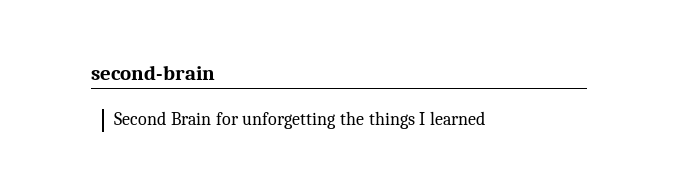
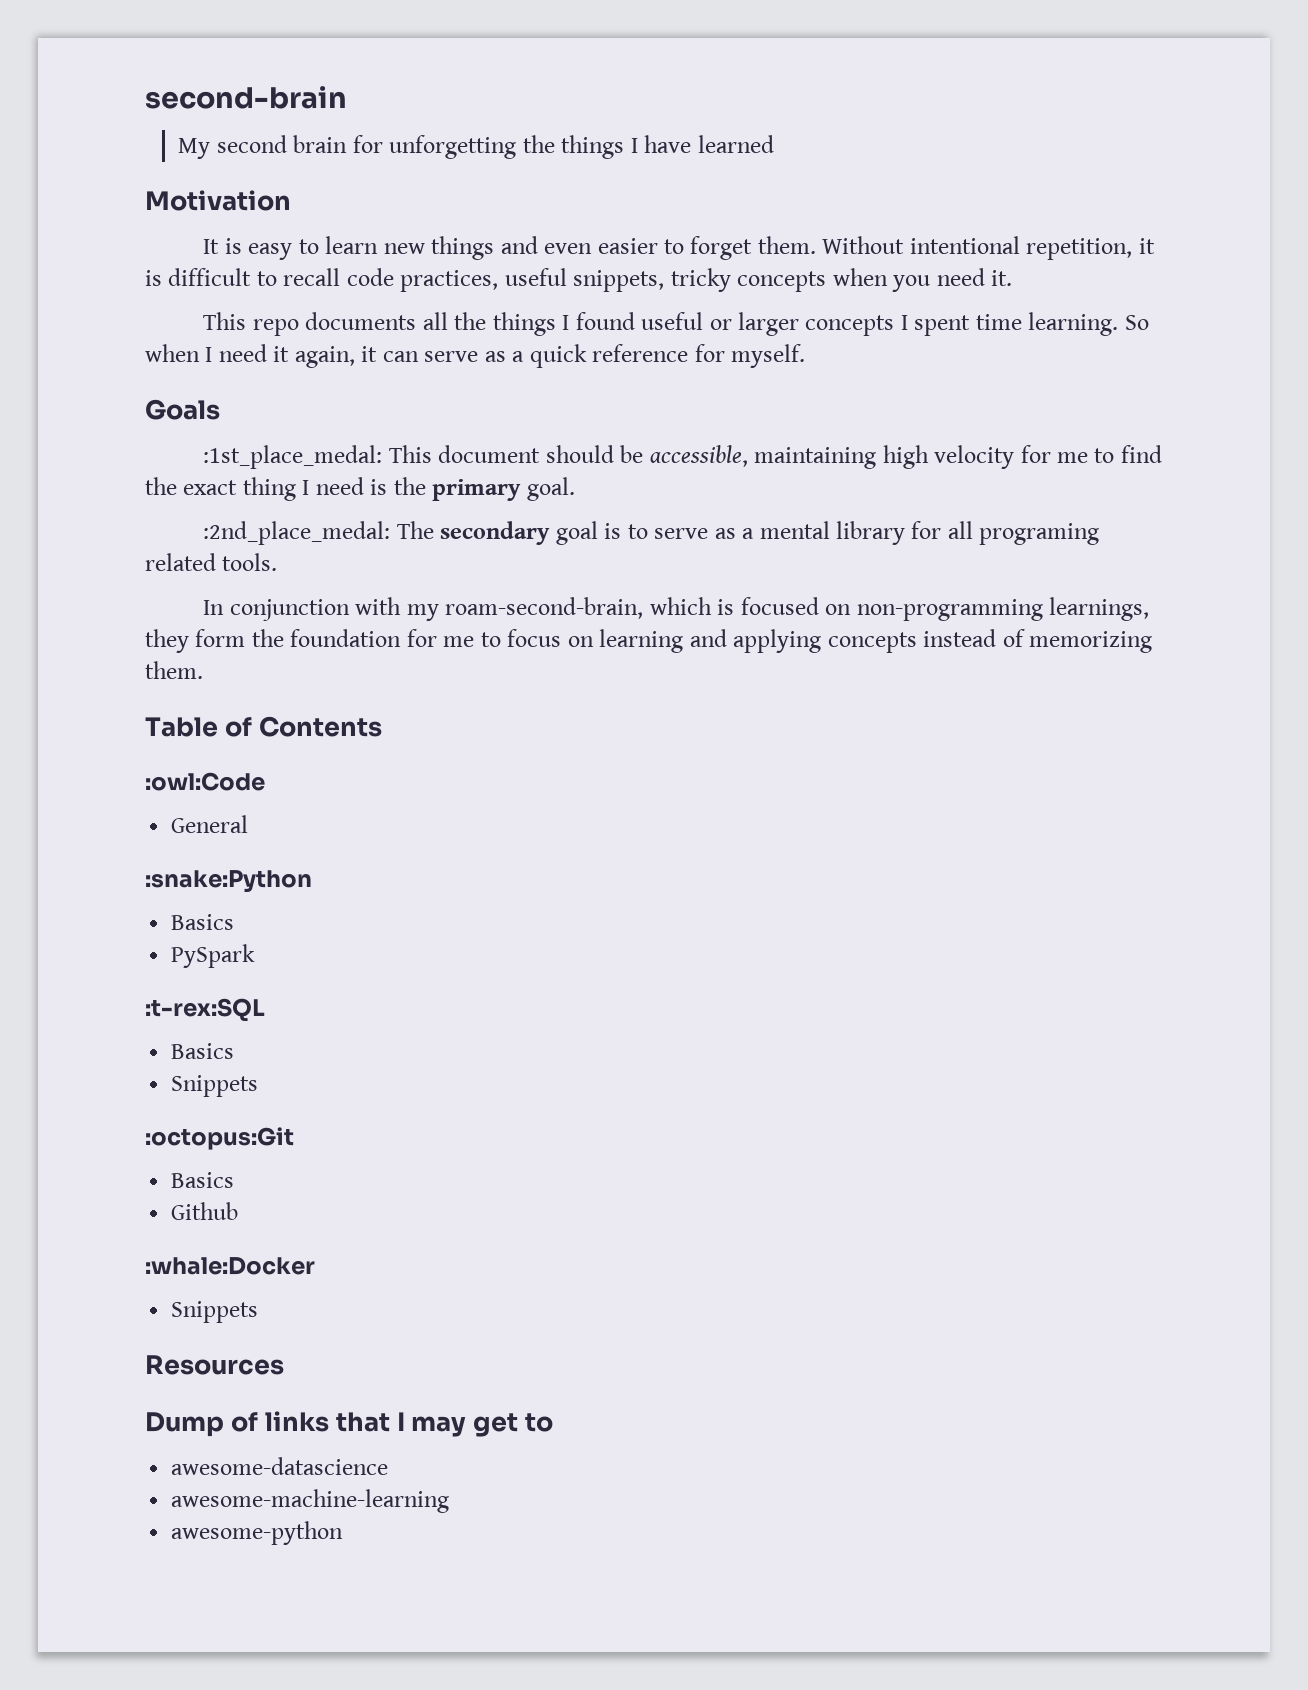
[114,111,211,125] Second Brain -> [178,135,348,159] My second brain
(426, 118) none -> [644,135,692,153] have
(486, 118) none -> [145,190,291,211] [203,236,1155,260] [145,268,1013,292] [203,312,1149,336] [145,344,806,368] [145,399,220,420] [203,445,1162,469] [145,477,575,501] [203,521,1100,545] [145,553,278,571] [203,597,1149,621] [145,629,1153,653] [145,661,203,679] [145,716,382,737] [145,772,265,791] [171,815,249,833] [145,870,312,892] [171,914,235,930] [171,944,256,968] [145,998,265,1022] [171,1043,235,1059] [171,1075,259,1097] [145,1127,294,1150] [171,1172,235,1188] [171,1202,239,1220] [145,1257,315,1275] [171,1301,259,1323] [145,1355,284,1375] [145,1411,554,1437] [171,1457,389,1475] [171,1489,450,1513] [171,1521,344,1545] // Motivation // It is easy to learn new things and even easier to forget them. Without intentional repetition, it is difficult to recall code practices, useful snippets, tricky concepts when you need it. // This repo documents all the things I found useful or larger concepts I spent time learning. So when I need it again, it can serve as a quick reference for myself. // Goals // :1st_place_medal: This document should be accessible, maintaining high velocity for me to find the exact thing I need is the primary goal. // :2nd_place_medal: The secondary goal is to serve as a mental library for all programing related tools. // In conjunction with my roam-second-brain, which is focused on non-programming learnings, they form the foundation for me to focus on learning and applying concepts instead of memorizing them. // Table of Contents // :owl:Code // General // :snake:Python // Basics // PySpark // :t-rex:SQL // Basics // Snippets // :octopus:Git // Basics // Github // :whale:Docker // Snippets // Resources // Dump of links that I may get to // awesome-datascience // awesome-machine-learning // awesome-python

